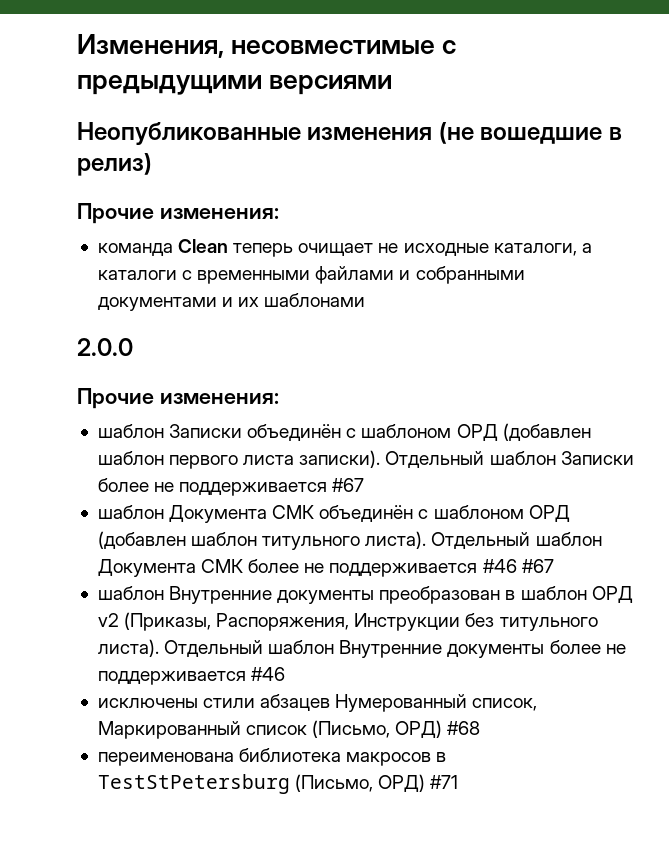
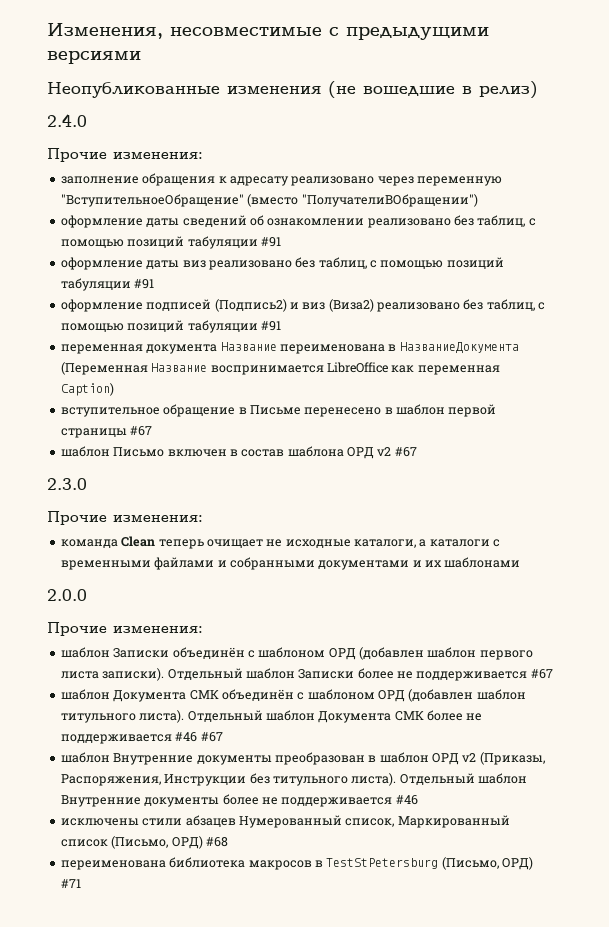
(152, 164) none -> [47,114,87,127] [47,148,203,162] [60,173,502,186] [60,194,478,207] [60,215,536,228] [60,236,281,249] [60,257,504,270] [60,278,155,291] [60,299,546,312] [60,320,281,333] [60,342,519,354] [60,362,500,375] [60,383,114,396] [60,404,497,417] [60,426,153,438] [60,446,417,459] [47,478,87,490] // 2.4.0 // Прочие изменения: // заполнение обращения к адресату реализовано через переменную "ВступительноеОбращение" (вместо "ПолучателиВОбращении") // оформление даты сведений об ознакомлении реализовано без таблиц, с помощью позиций табуляции #91 // оформление даты виз реализовано без таблиц, с помощью позиций табуляции #91 // оформление подписей (Подпись2) и виз (Виза2) реализовано без таблиц, с помощью позиций табуляции #91 // переменная документа Название переименована в НазваниеДокумента (Переменная Название воспринимается LibreOffice как переменная Caption) // вступительное обращение в Письме перенесено в шаблон первой страницы #67 // шаблон Письмо включен в состав шаблона ОРД v2 #67 // 2.3.0

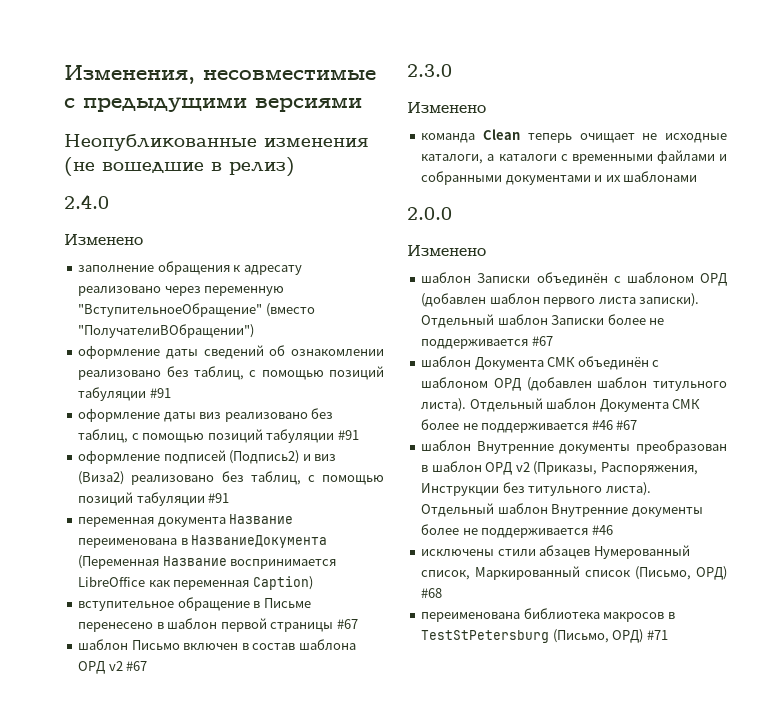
[47,148,203,162] Прочие изменения: -> [64,234,143,245] Изменено
[47,511,203,525] Прочие изменения: -> [407,102,486,113] Изменено
[47,622,203,636] Прочие изменения: -> [407,245,486,256] Изменено

